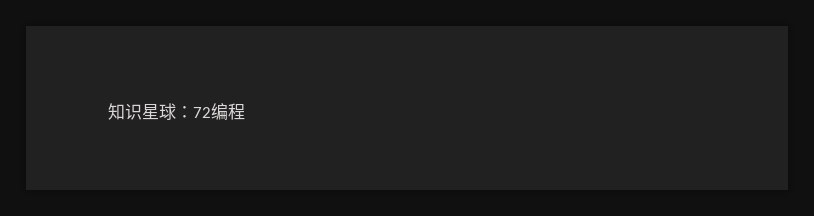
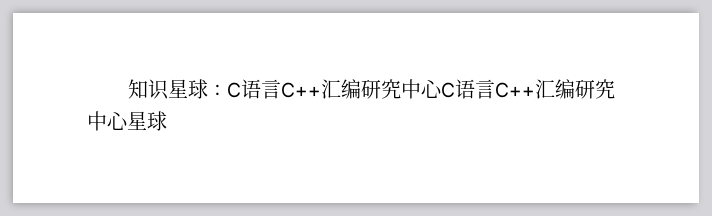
[193,103,245,120] 72编程 -> [227,79,616,99] [87,111,167,131] C语言C++汇编研究中心C语言C++汇编研究中心星球

